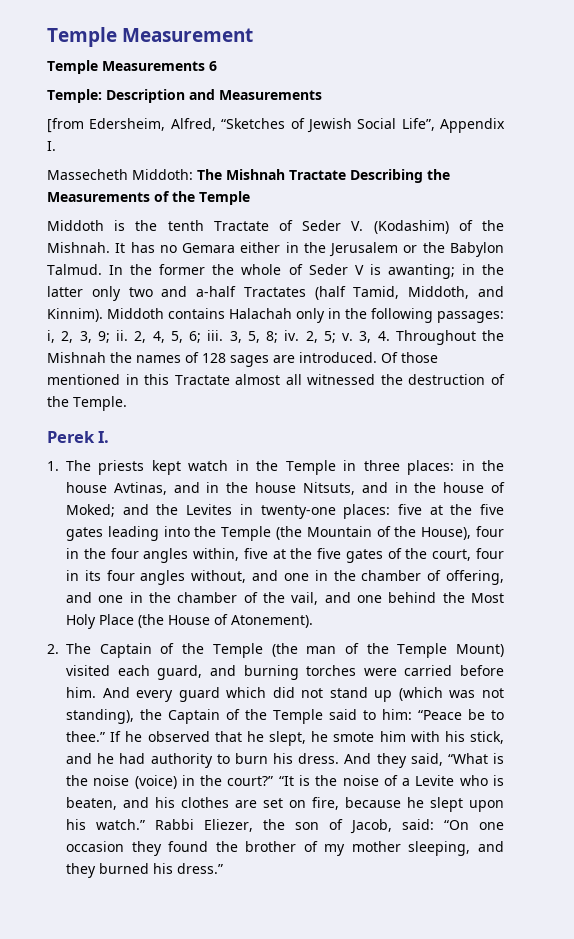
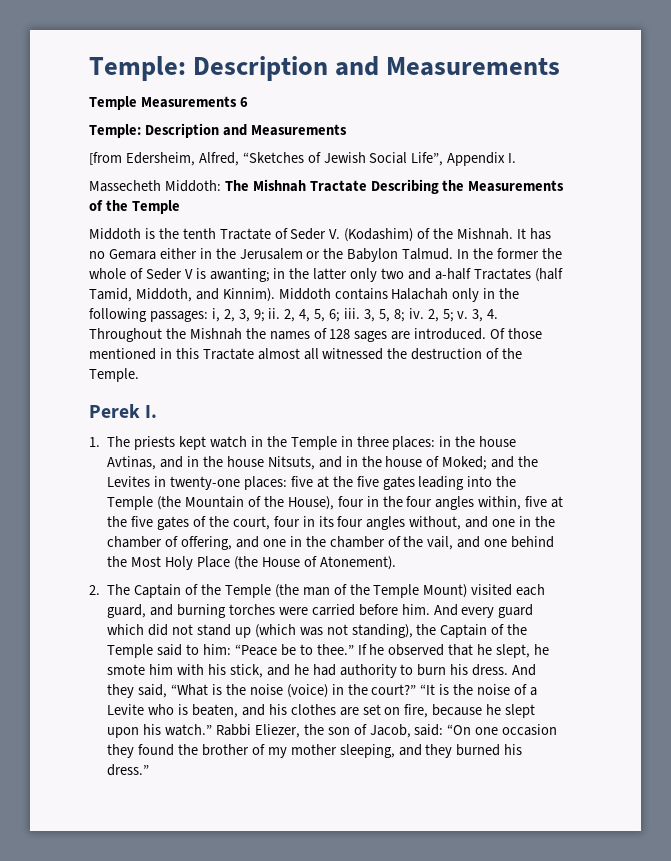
[47,27,254,47] Temple Measurement -> [89,56,561,81] Temple: Description and Measurements

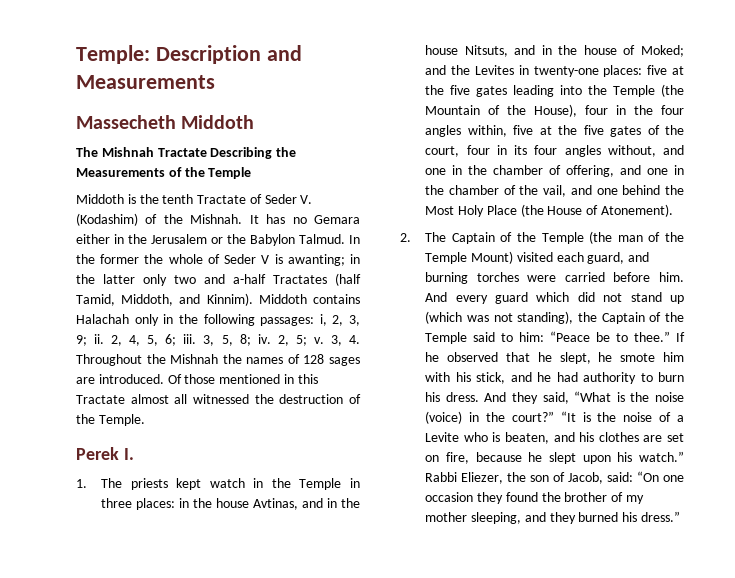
[89,56,561,81] [89,96,248,110] [89,123,347,138] [89,152,517,166] [89,180,221,192] Temple: Description and Measurements // Temple Measurements 6 // Temple: Description and Measurements // [from Edersheim, Alfred, “Sketches of Jewish Social Life”, Appendix I. // Massecheth Middoth: -> [76,45,302,64] [76,75,215,89] [76,115,255,129] Temple: Description and Measurements // Massecheth Middoth //

